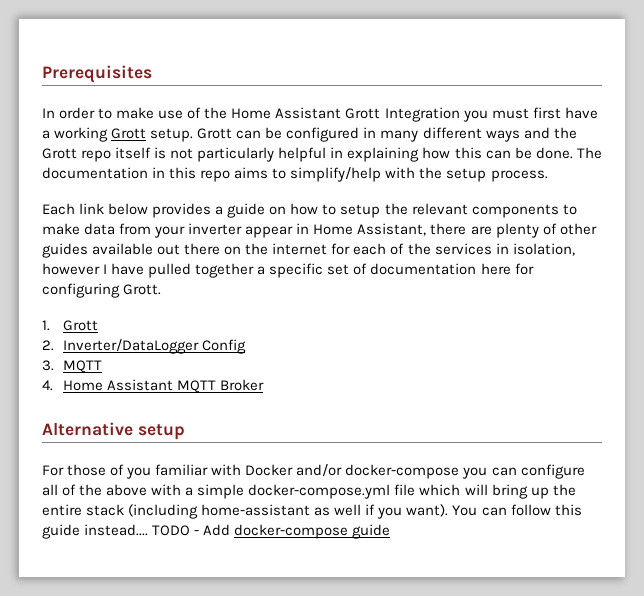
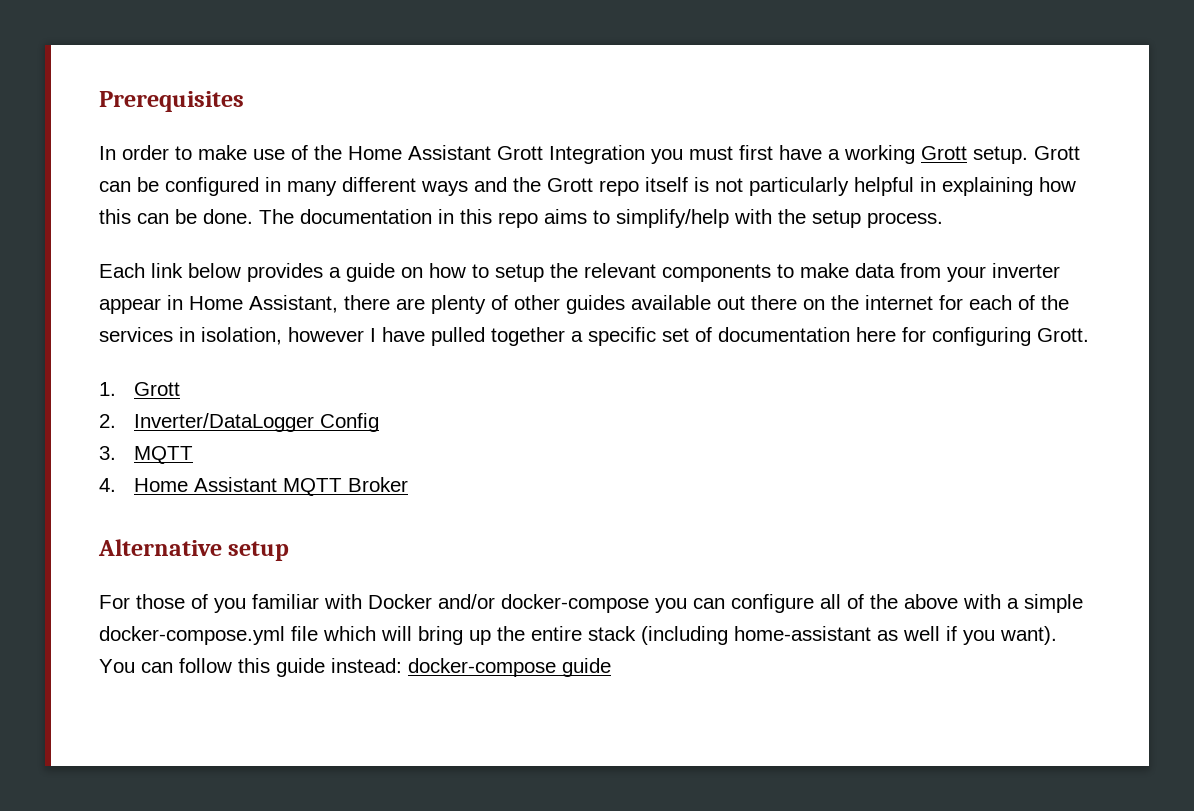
[84,524,231,536] instead.... TODO - Add -> [331,658,402,673] instead:

